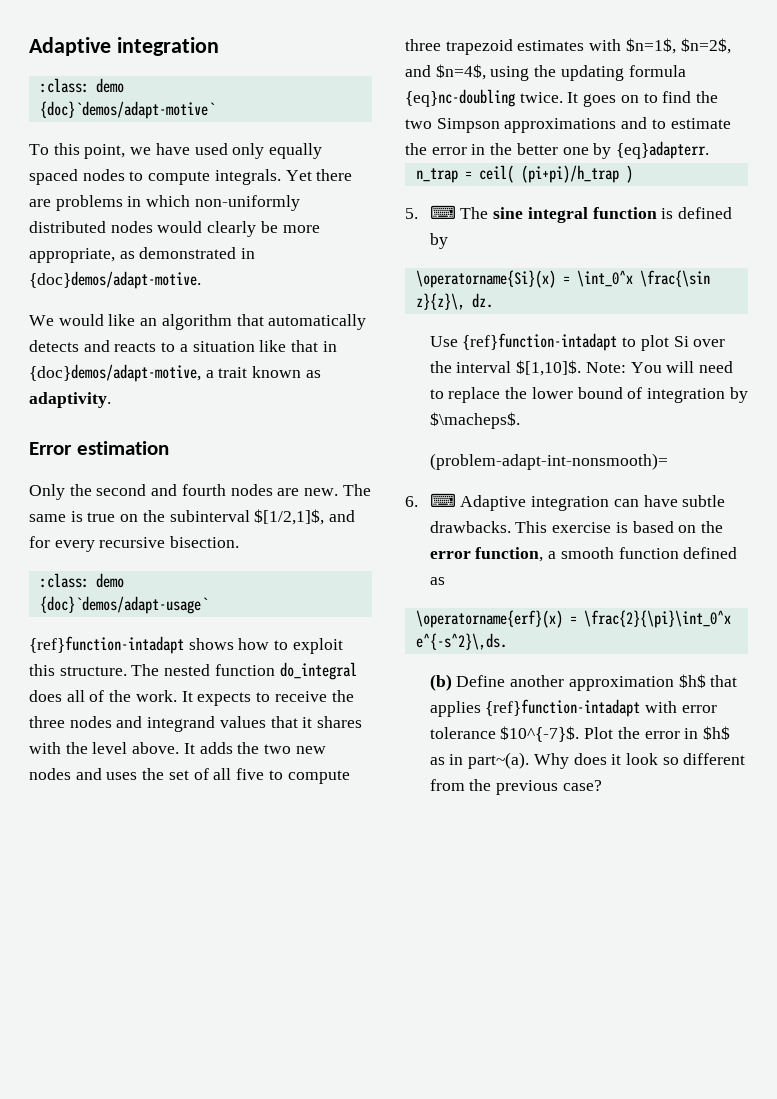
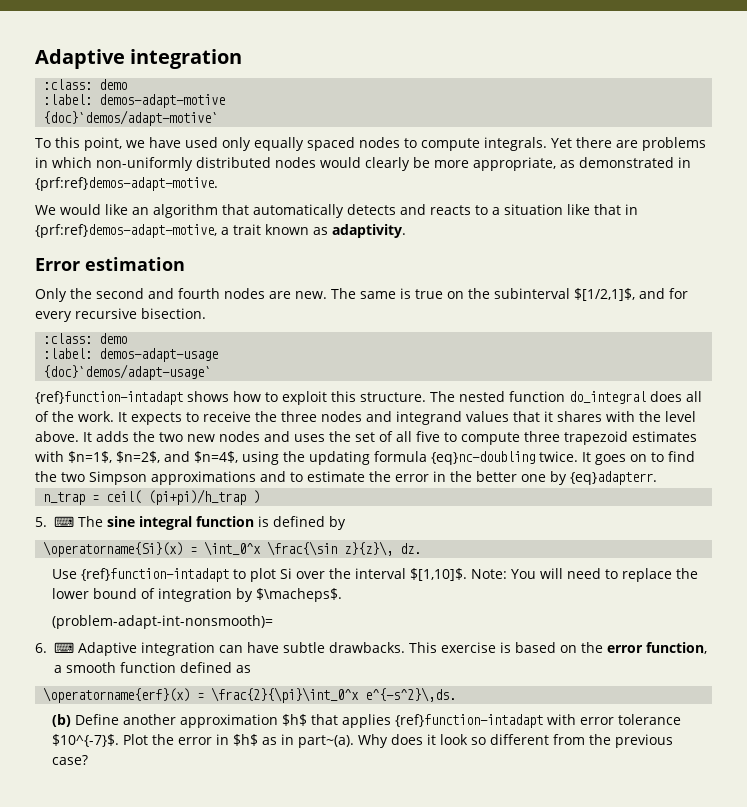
(124, 85) none -> [43,94,226,108] // :label: demos-adapt-motive
[29,271,201,289] {doc}demos/adapt-motive. -> [35,177,218,191] {prf:ref}demos-adapt-motive.
[29,364,201,382] {doc}demos/adapt-motive, -> [35,224,217,238] {prf:ref}demos-adapt-motive,
(124, 580) none -> [43,348,219,362] // :label: demos-adapt-usage

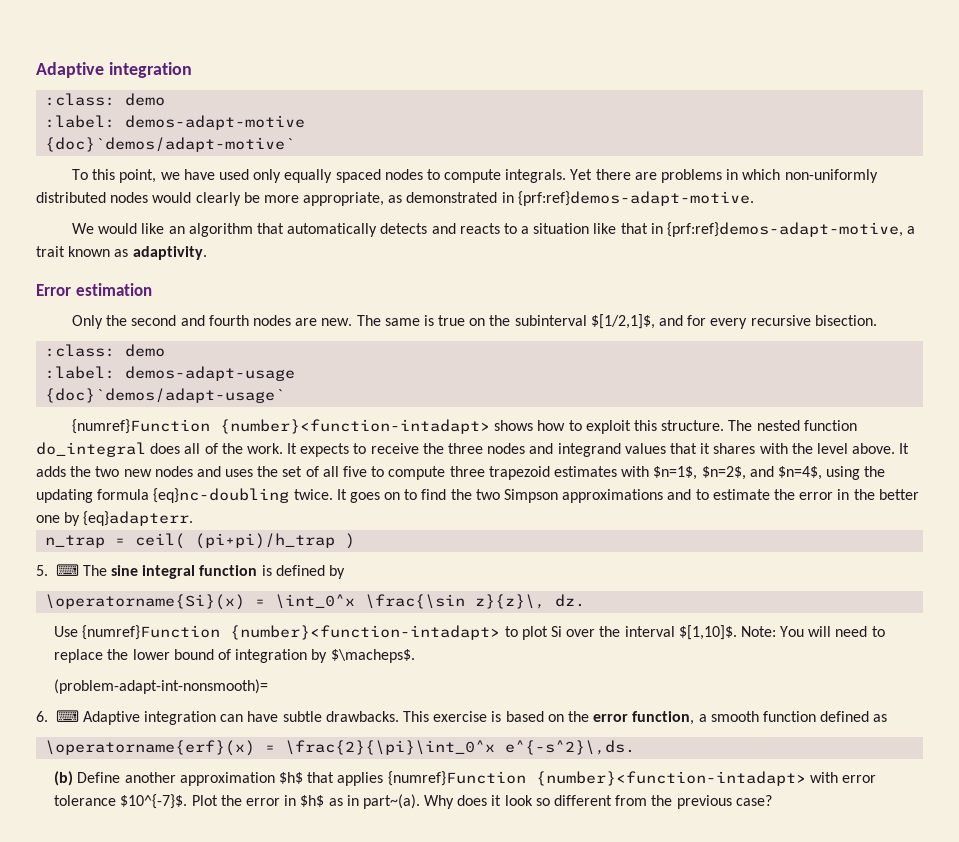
[35,391,183,405] {ref}function-intadapt -> [72,419,491,434] {numref}Function {number}<function-intadapt>
[80,568,229,582] {ref}function-intadapt -> [82,625,501,640] {numref}Function {number}<function-intadapt>
[394,714,543,728] {ref}function-intadapt -> [387,771,806,786] {numref}Function {number}<function-intadapt>

